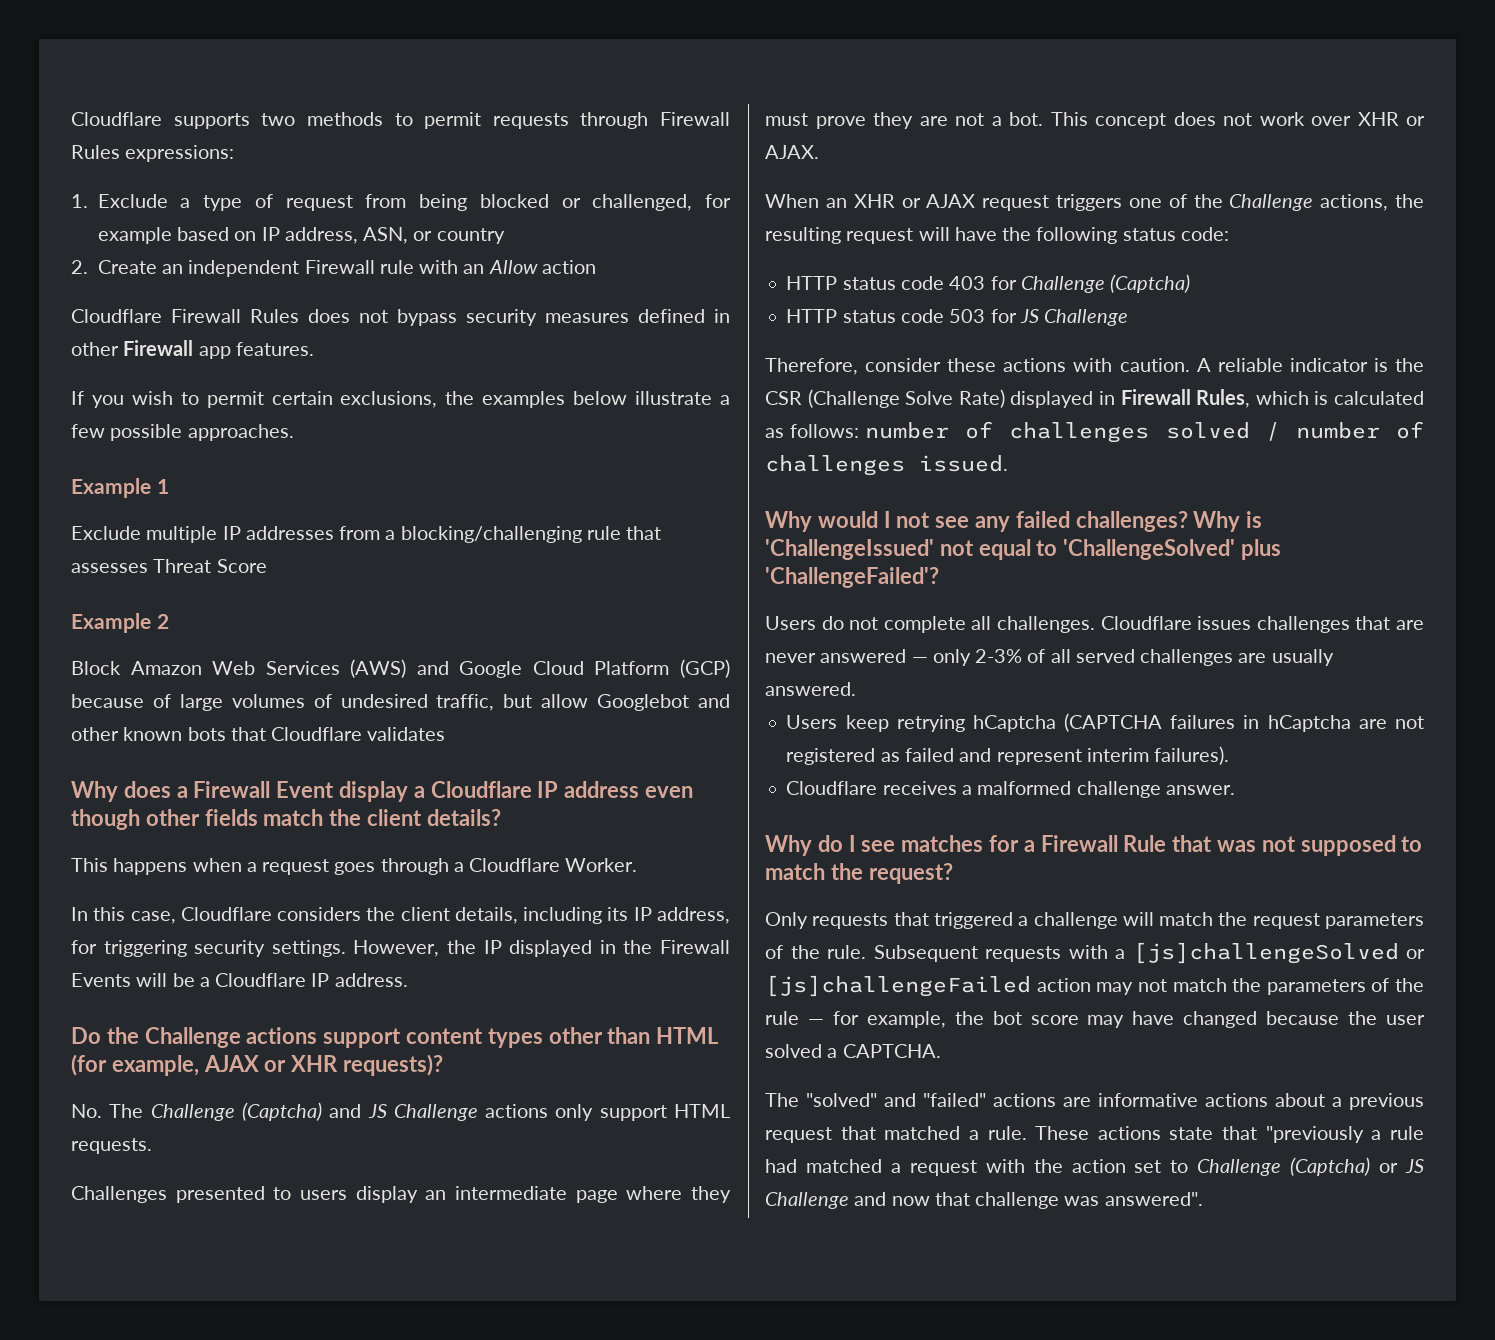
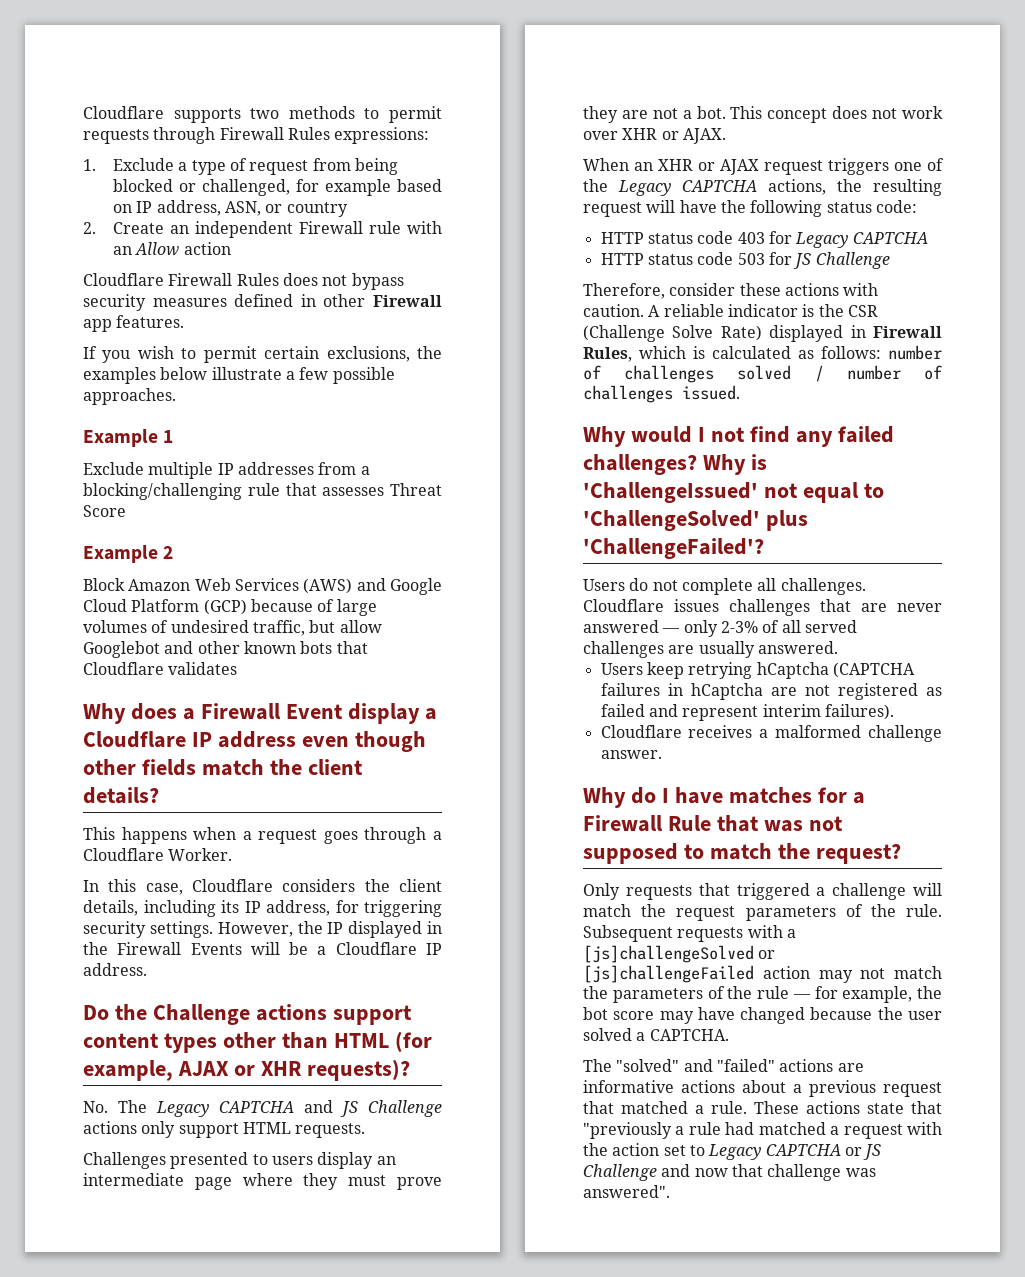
[150,1102,322,1121] Challenge (Captcha) -> [156,1101,294,1117] Legacy CAPTCHA
[1229,194,1314,211] Challenge -> [618,180,757,196] Legacy CAPTCHA
[1020,274,1191,293] Challenge (Captcha) -> [795,232,928,248] Legacy CAPTCHA
[935,516,970,528] see -> [749,426,790,443] find
[861,840,896,852] see -> [674,787,723,804] have
[1197,1157,1371,1176] Challenge (Captcha) -> [708,1144,841,1160] Legacy CAPTCHA

